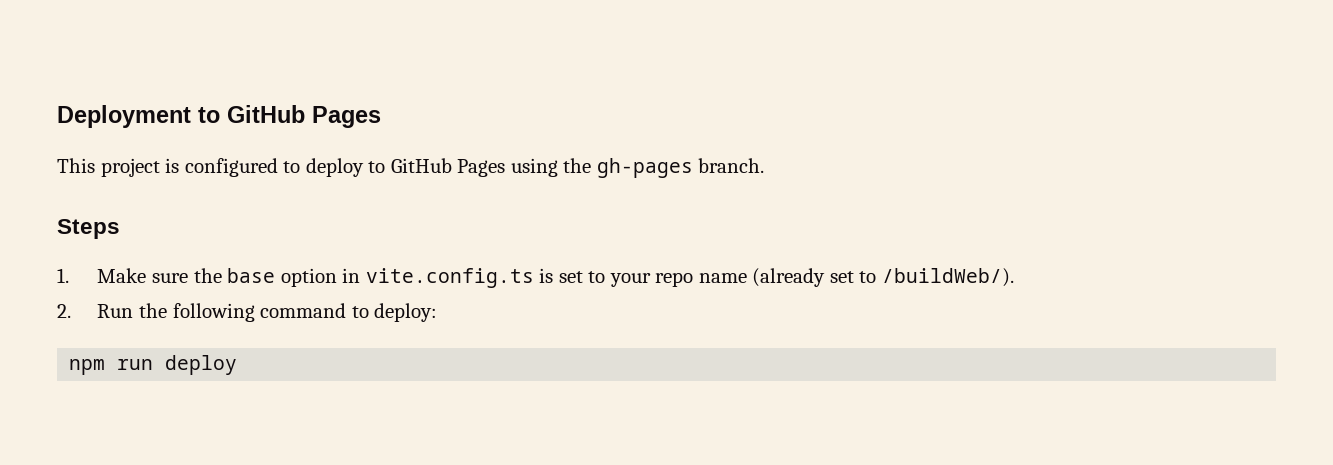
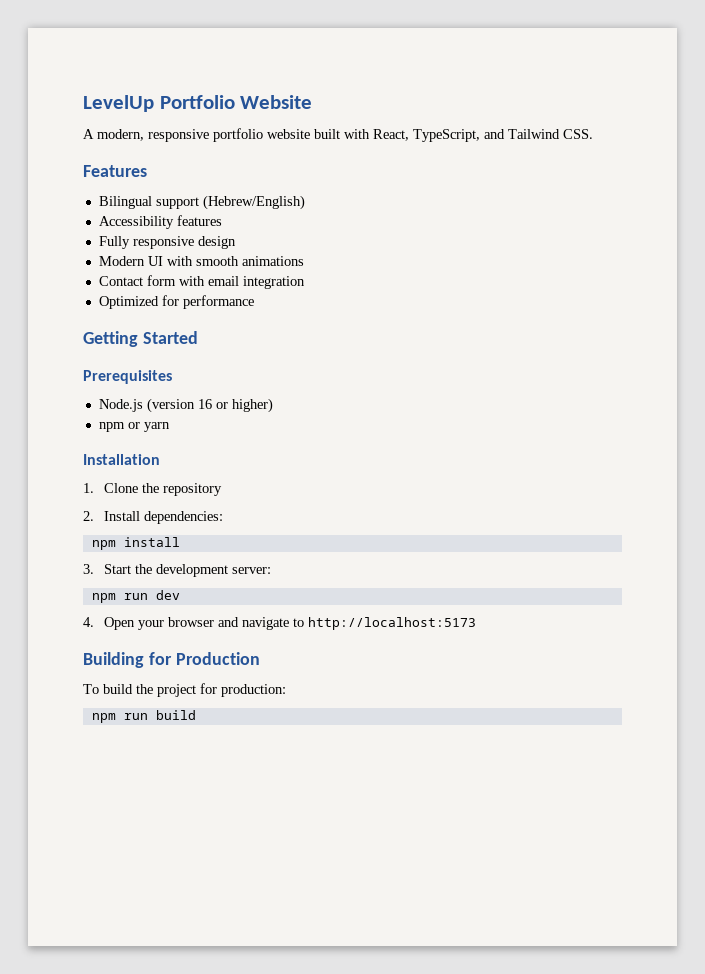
[57,105,381,128] [57,158,765,178] [57,219,120,239] [57,268,1014,288] [57,303,438,322] [69,355,238,375] Deployment to GitHub Pages // This project is configured to deploy to GitHub Pages using the gh-pages branch. // Steps // 1. Make sure the base option in vite.config.ts is set to your repo name (already set to /buildWeb/). // 2. Run the following command to deploy: // npm run deploy -> [83,95,313,112] [83,128,593,142] [83,165,147,177] [98,195,305,210] [98,215,222,229] [98,236,236,249] [98,256,304,266] [98,275,305,289] [98,295,254,309] [83,331,198,347] [83,370,172,384] [98,398,273,413] [98,422,170,432] [83,454,160,465] [83,483,222,496] [83,511,223,524] [91,537,180,550] [83,564,271,577] [91,590,180,603] [83,617,476,630] [83,652,260,668] [83,683,286,697] [91,710,196,723] LevelUp Portfolio Website // A modern, responsive portfolio website built with React, TypeScript, and Tailwind CSS. // Features // Bilingual support (Hebrew/English) // Accessibility features // Fully responsive design // Modern UI with smooth animations // Contact form with email integration // Optimized for performance // Getting Started // Prerequisites // Node.js (version 16 or higher) // npm or yarn // Installation // 1. Clone the repository // 2. Install dependencies: // npm install // 3. Start the development server: // npm run dev // 4. Open your browser and navigate to http://localhost:5173 // Building for Production // To build the project for production: // npm run build

